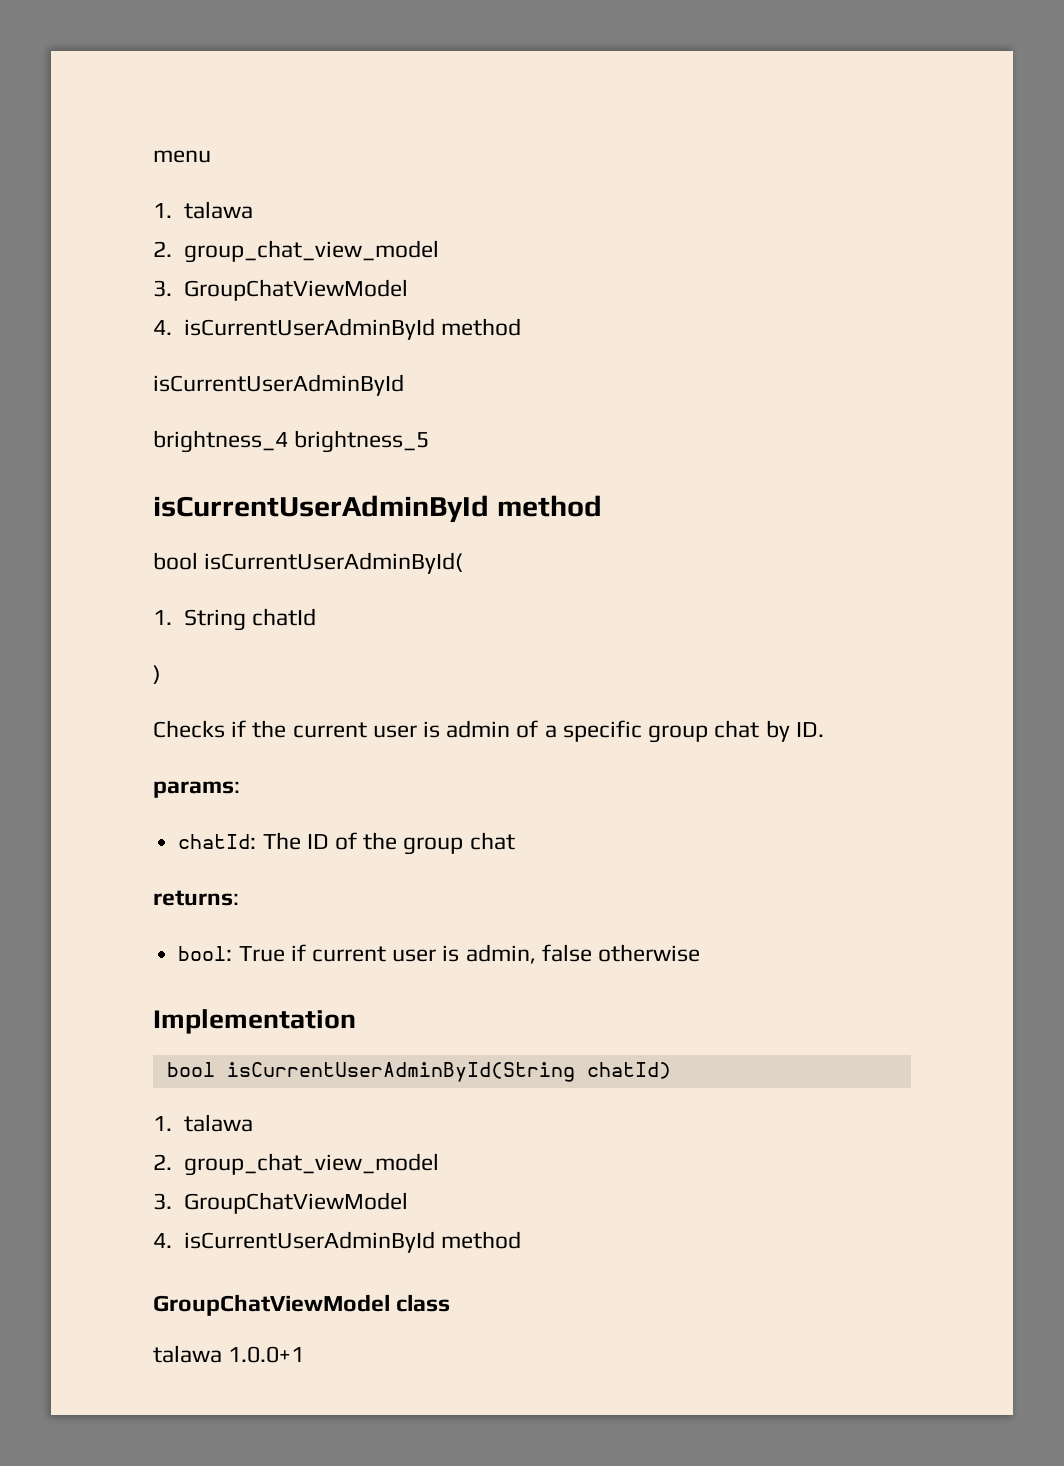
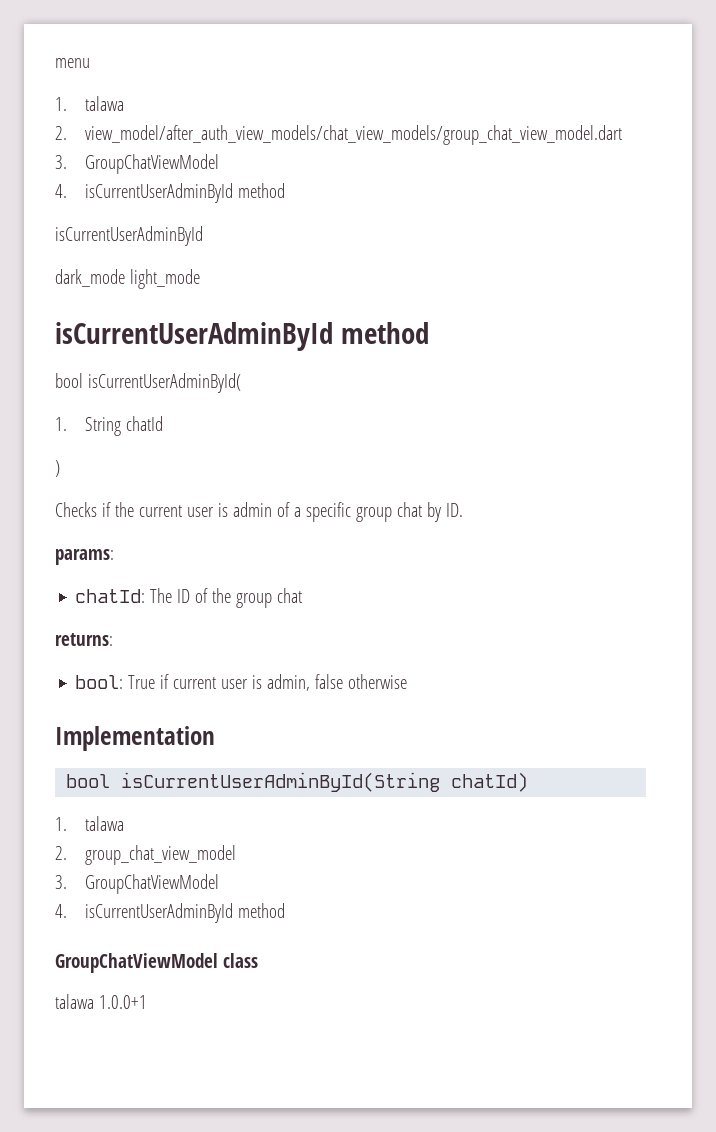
[183,240,439,263] group_chat_view_model -> [84,125,622,145] view_model/after_auth_view_models/chat_view_models/group_chat_view_model.dart
[153,430,430,453] brightness_4 brightness_5 -> [55,269,200,289] dark_mode light_mode

